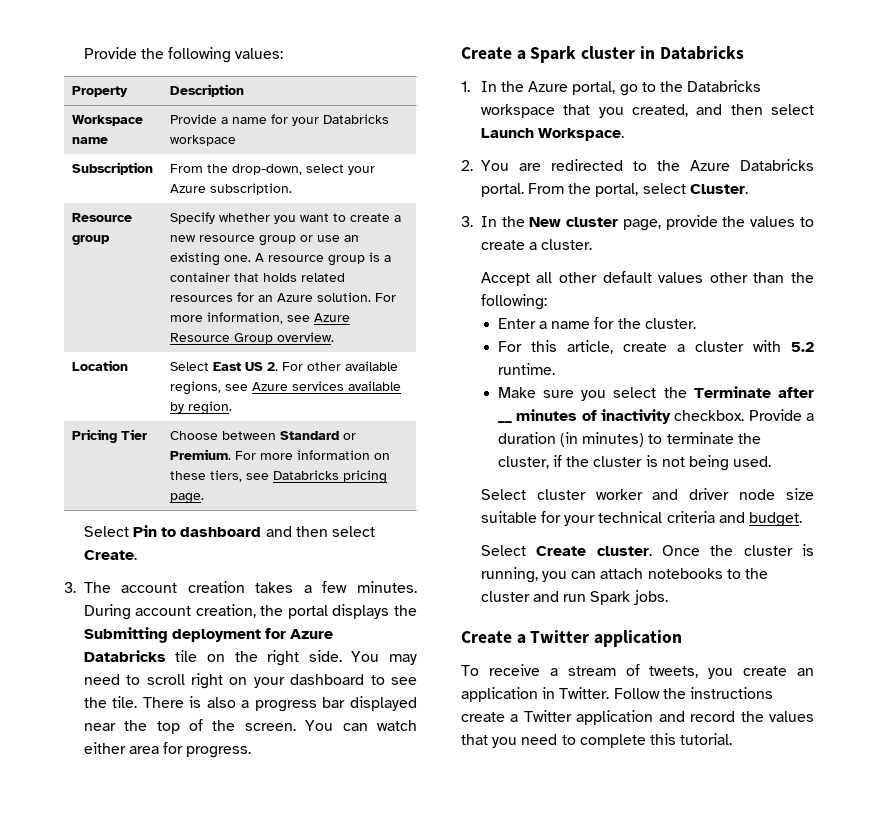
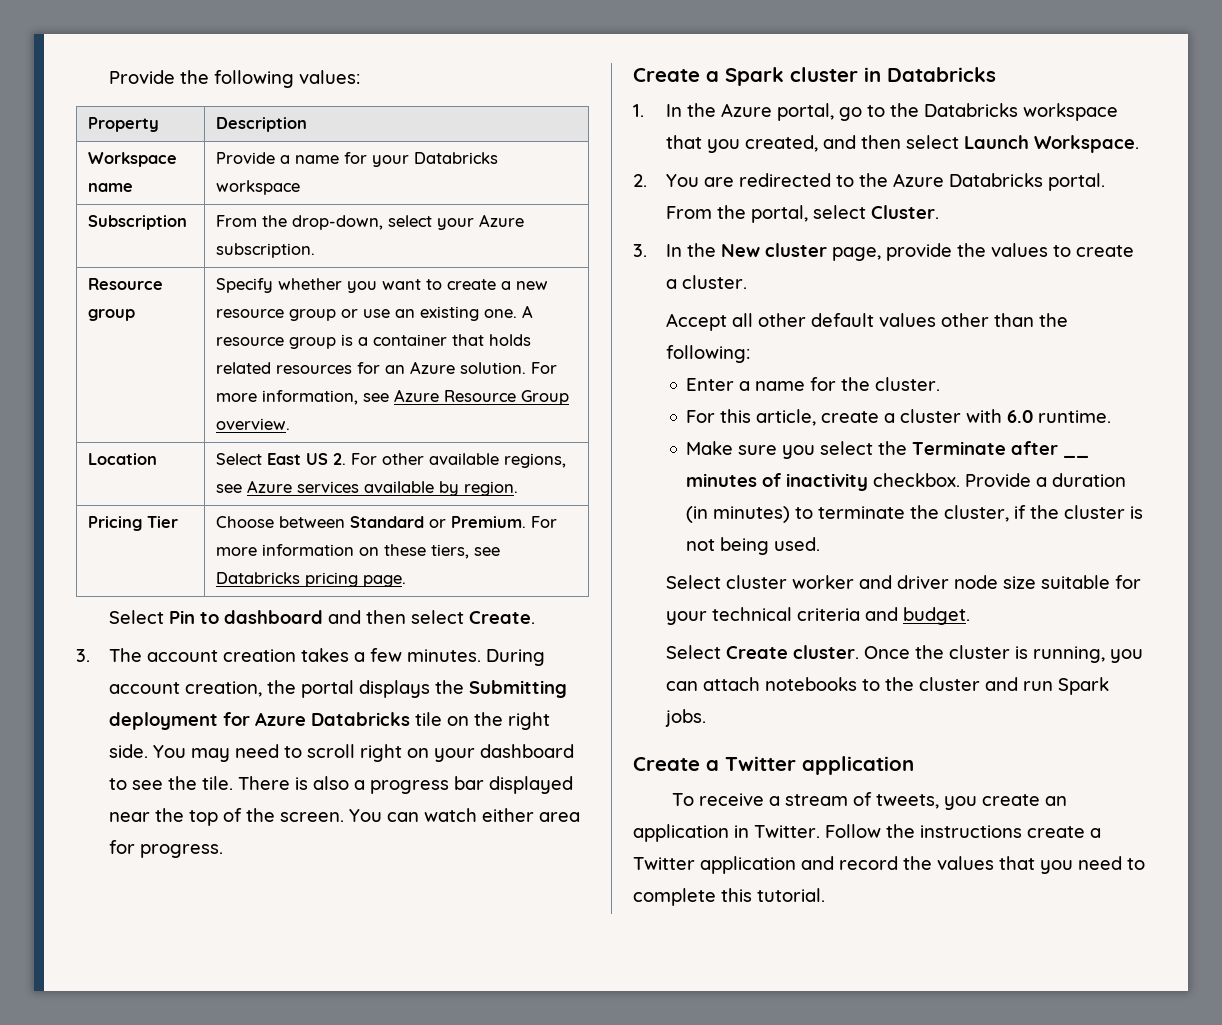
[791,342,814,352] 5.2 -> [1007,410,1034,423] 6.0

